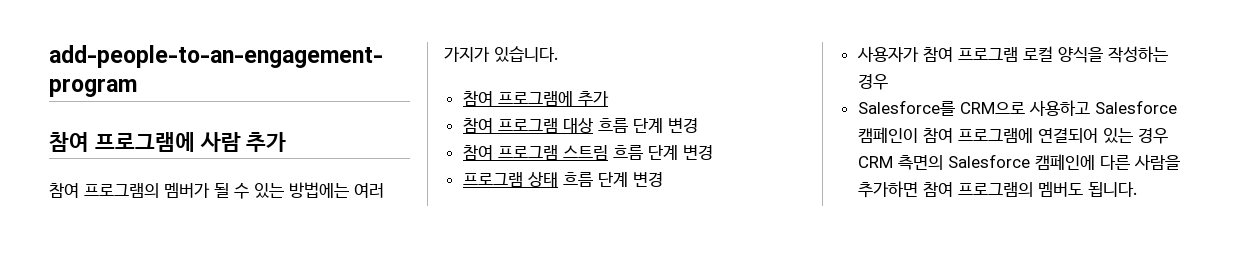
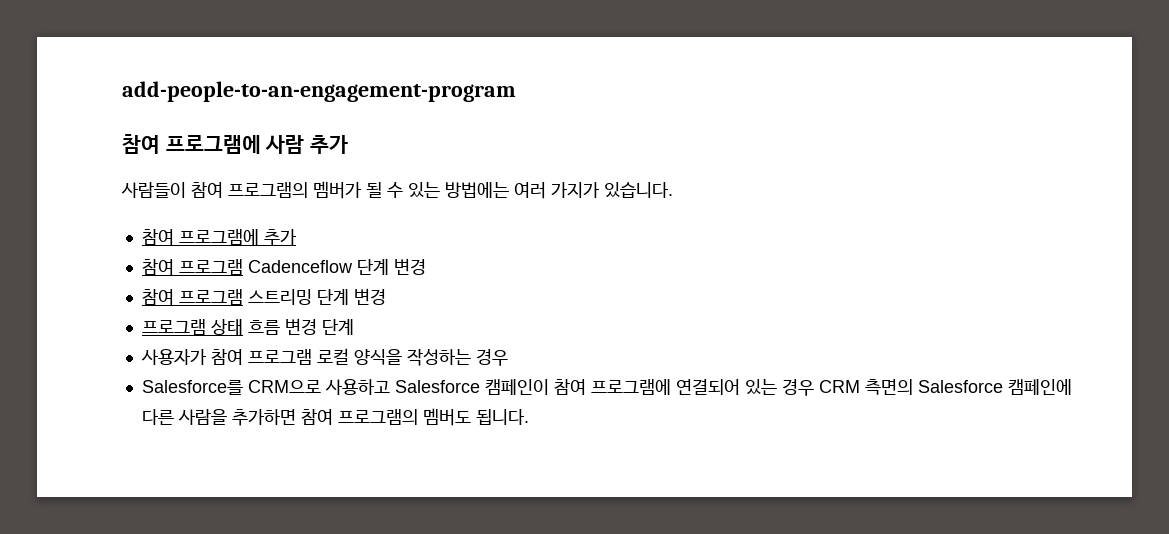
(287, 142) none -> [121,182,186,198] 사람들이
[562,118,628,133] 대상 흐름 -> [247,260,353,273] Cadenceflow
[562,145,643,160] 스트림 흐름 -> [247,289,312,305] 스트리밍
[597,172,663,187] 단계 변경 -> [284,318,354,335] 변경 단계

